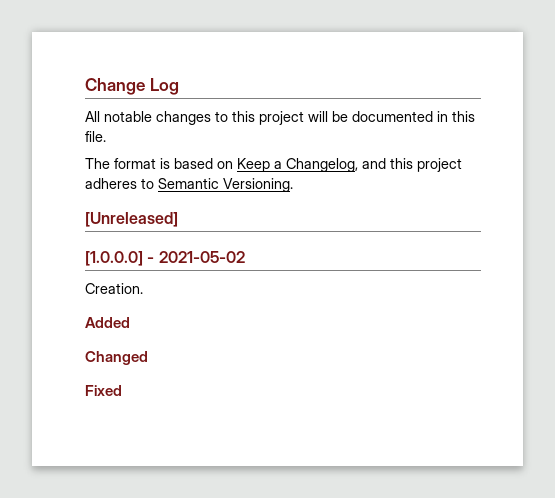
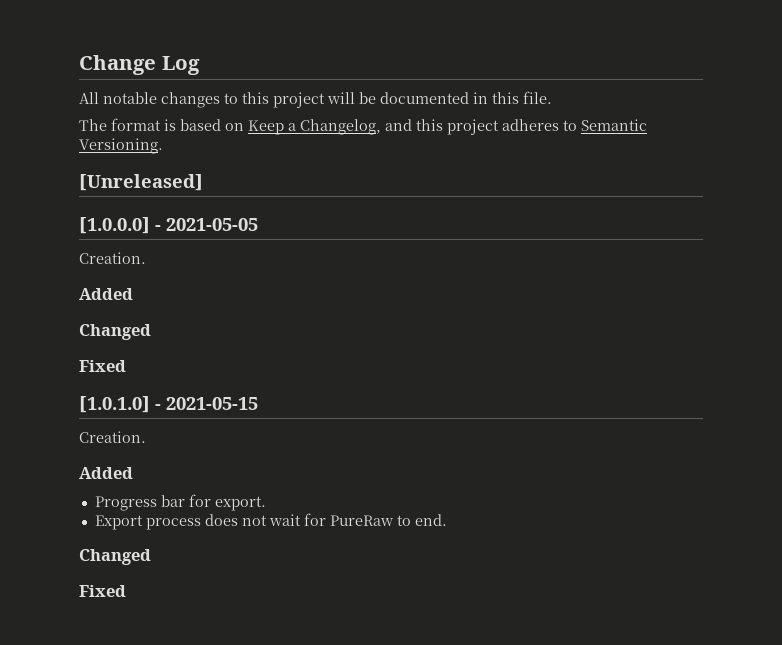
[158,251,245,263] 2021-05-02 -> [166,218,258,231] 2021-05-05
(122, 390) none -> [79,396,258,413] [79,431,146,443] [79,467,133,479] [94,494,266,511] [94,513,447,530] [79,549,151,565] [79,585,126,597] // [1.0.1.0] - 2021-05-15 // Creation. // Added // Progress bar for export. // Export process does not wait for PureRaw to end. // Changed // Fixed

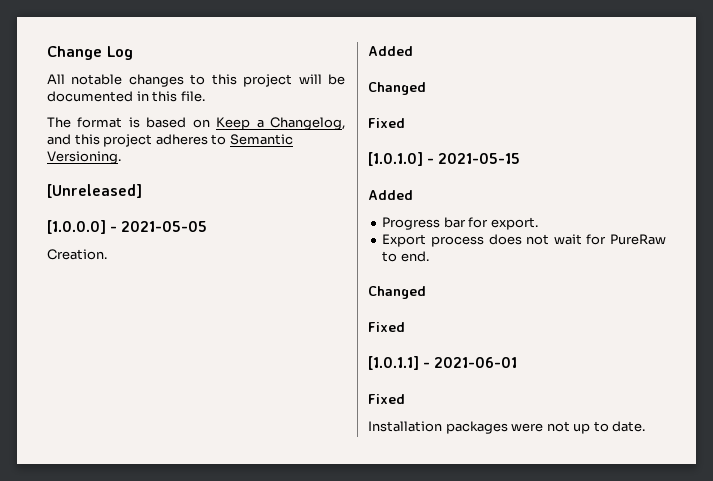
[79,431,146,443] // Creation. -> (521, 158) none
(126, 591) none -> [368,356,518,370] [368,394,405,404] [368,421,646,434] // [1.0.1.1] - 2021-06-01 // Fixed // Installation packages were not up to date.

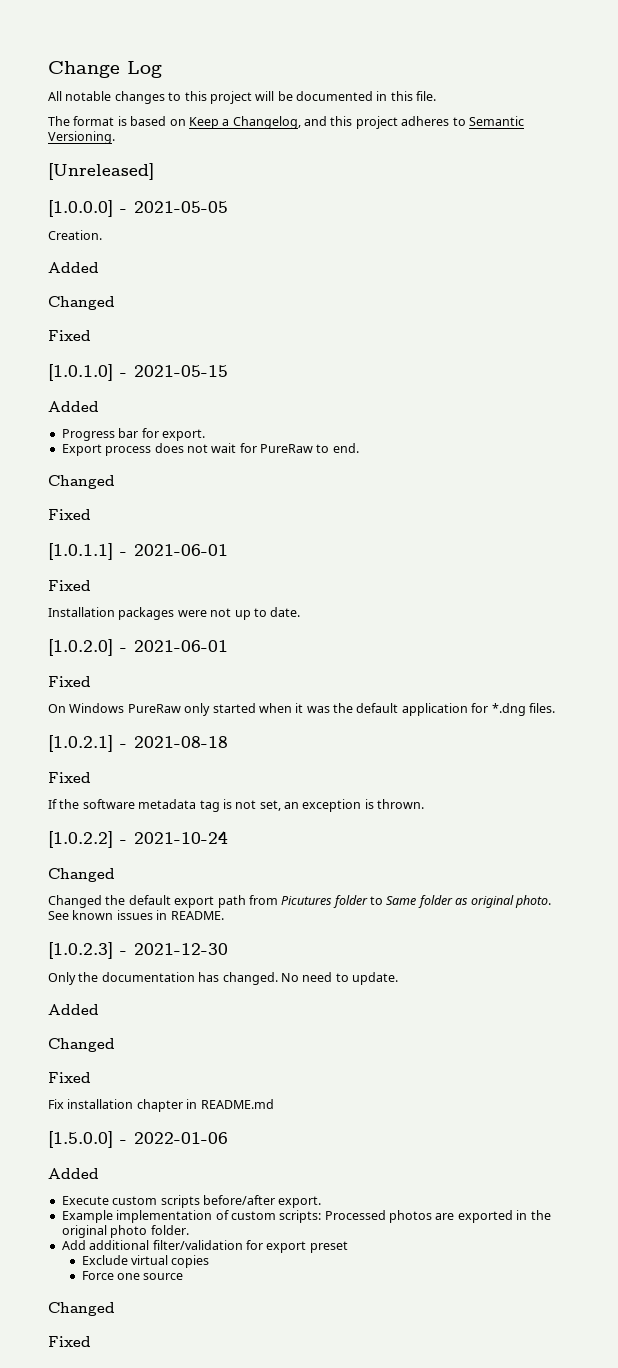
(646, 426) none -> [48,639,228,656] [48,676,91,687] [48,703,555,716] [48,735,228,752] [48,772,91,783] [48,799,425,812] [48,831,228,848] [48,868,115,882] [48,895,551,908] [48,910,224,920] [48,942,228,959] [48,972,398,985] [48,1004,99,1015] [48,1038,115,1052] [48,1072,91,1083] [48,1099,274,1112] [48,1131,228,1148] [48,1168,99,1179] [61,1195,322,1208] [61,1210,551,1223] [61,1225,189,1238] [61,1240,348,1253] [81,1255,210,1268] [81,1271,184,1280] [48,1302,115,1316] [48,1336,91,1347] // [1.0.2.0] - 2021-06-01 // Fixed // On Windows PureRaw only started when it was the default application for *.dng files. // [1.0.2.1] - 2021-08-18 // Fixed // If the software metadata tag is not set, an exception is thrown. // [1.0.2.2] - 2021-10-24 // Changed // Changed the default export path from Picutures folder to Same folder as original photo. See known issues in README. // [1.0.2.3] - 2021-12-30 // Only the documentation has changed. No need to update. // Added // Changed // Fixed // Fix installation chapter in README.md // [1.5.0.0] - 2022-01-06 // Added // Execute custom scripts before/after export. // Example implementation of custom scripts: Processed photos are exported in the original photo folder. // Add additional filter/validation for export preset // Exclude virtual copies // Force one source // Changed // Fixed

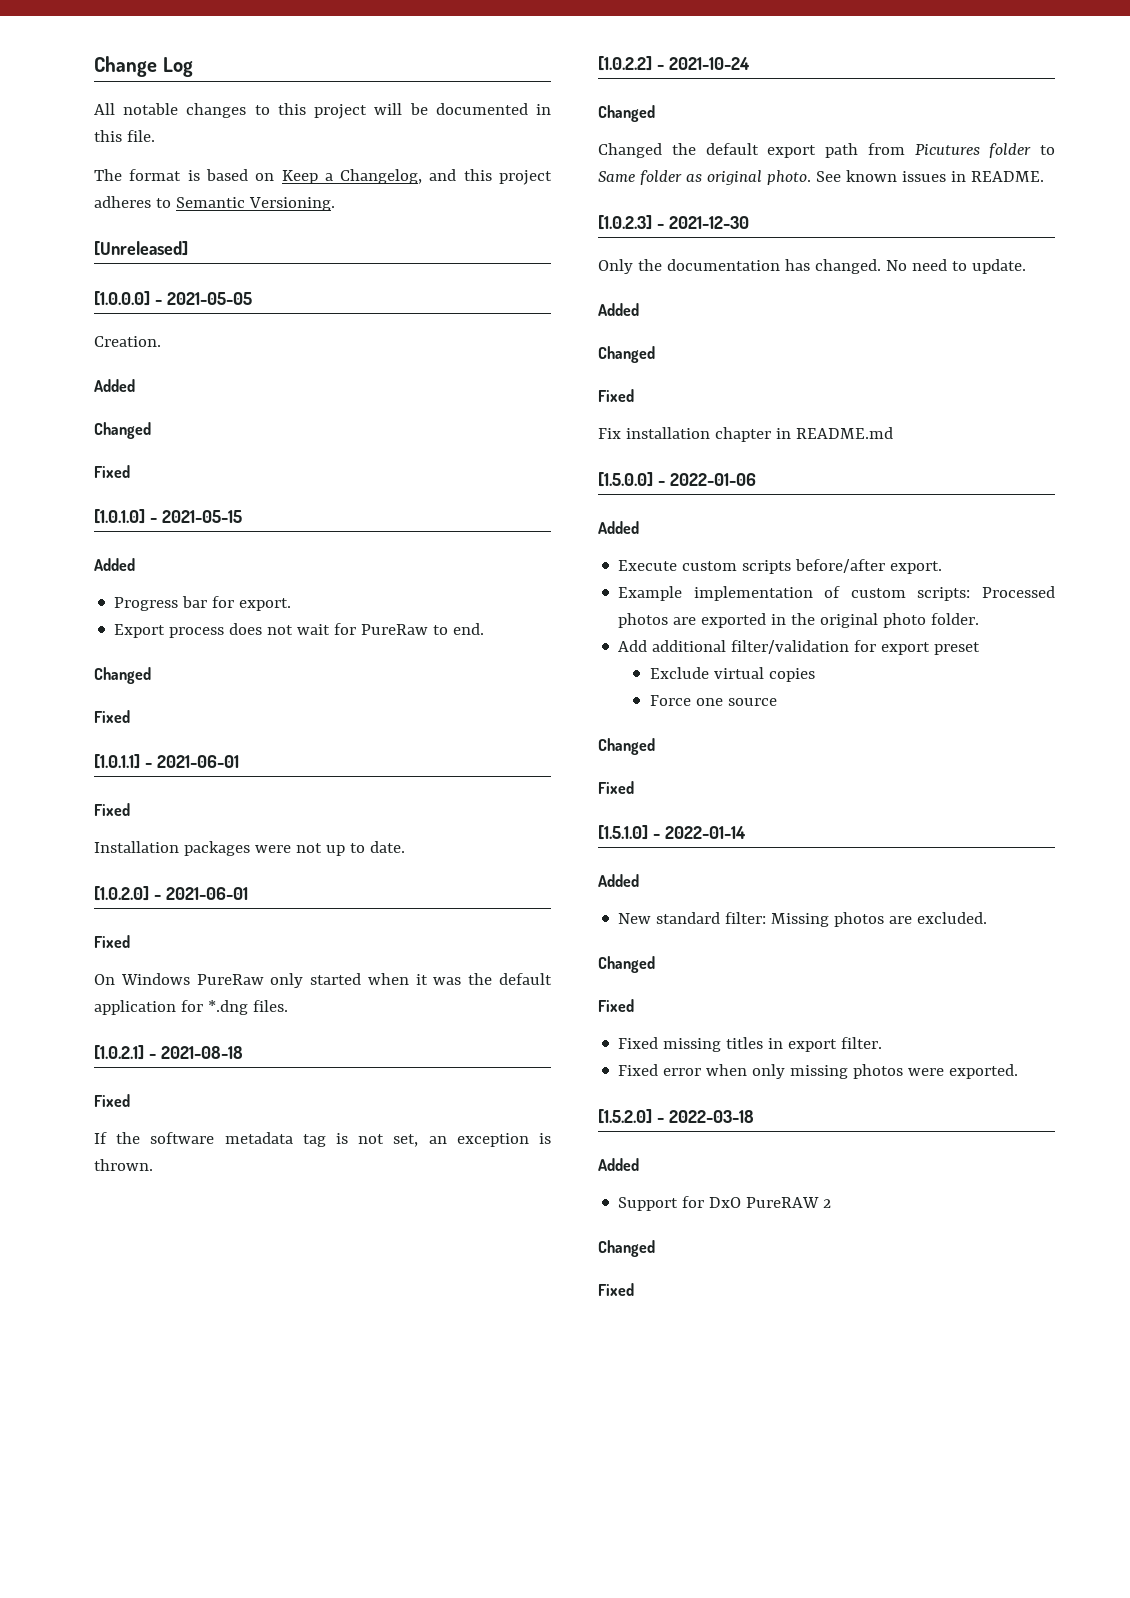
(91, 1341) none -> [598,825,746,840] [598,874,639,887] [618,912,988,927] [598,956,655,973] [598,999,634,1012] [618,1037,883,1052] [618,1064,1019,1079] [598,1109,754,1124] [598,1158,639,1171] [618,1196,832,1211] [598,1240,655,1257] [598,1283,634,1296] // [1.5.1.0] - 2022-01-14 // Added // New standard filter: Missing photos are excluded. // Changed // Fixed // Fixed missing titles in export filter. // Fixed error when only missing photos were exported. // [1.5.2.0] - 2022-03-18 // Added // Support for DxO PureRAW 2 // Changed // Fixed

